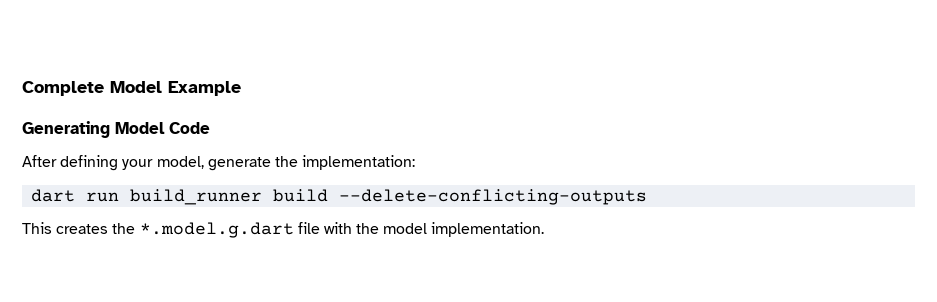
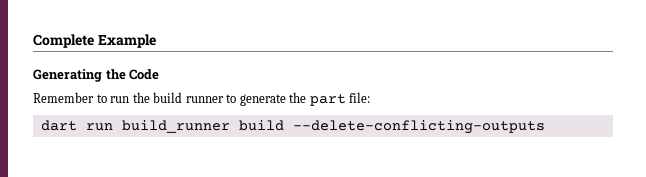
[110,81,162,93] Model -> (94, 41) none
[115,122,165,134] Model -> [105,69,126,80] the
[22,155,416,171] After defining your model, generate the implementation: -> [33,92,371,106] Remember to run the build runner to generate the part file:
[22,222,545,238] // This creates the *.model.g.dart file with the model implementation. -> (545, 127) none

